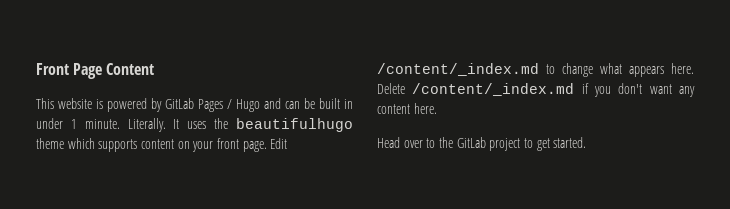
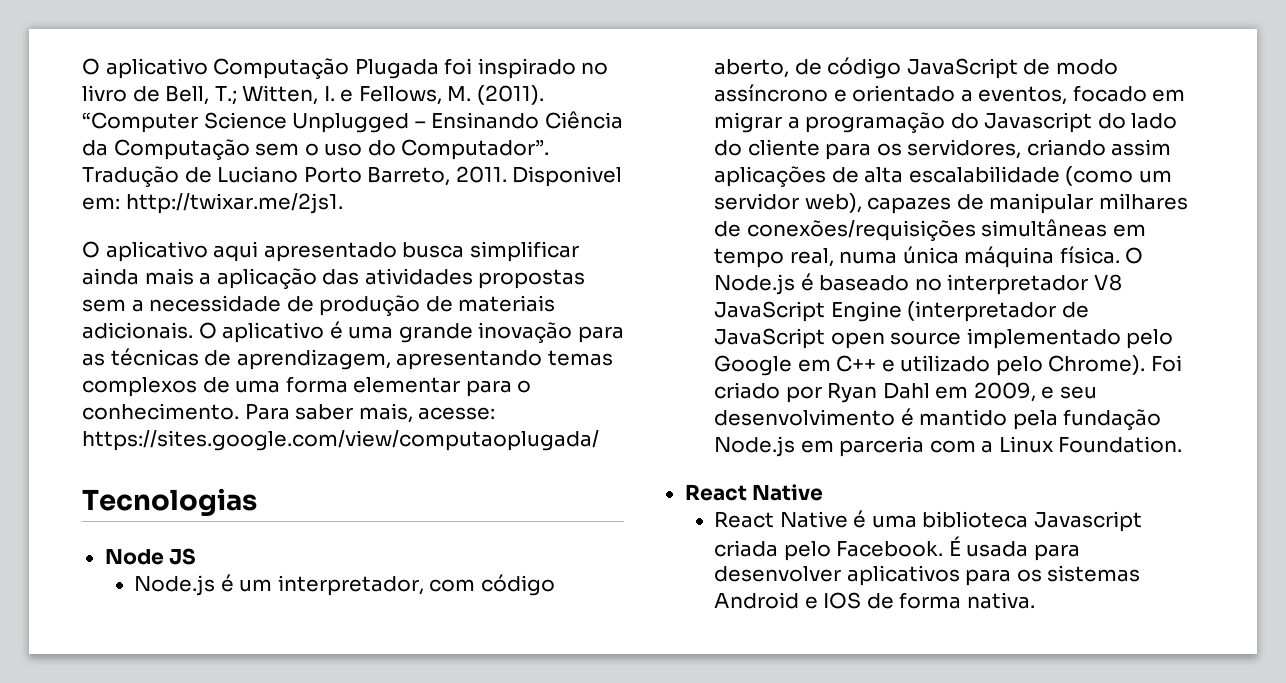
[36,63,155,79] [36,98,353,112] [36,118,353,132] [36,138,288,152] [377,63,694,77] [377,83,695,97] [377,103,437,114] [377,137,587,151] Front Page Content // This website is powered by GitLab Pages / Hugo and can be built in under 1 minute. Literally. It uses the beautifulhugo theme which supports content on your front page. Edit /content/_index.md to change what appears here. Delete /content/_index.md if you don't want any content here. // Head over to the GitLab project to get started. -> [82,58,609,79] [82,85,544,105] [82,111,623,133] [82,139,550,160] [82,166,623,187] [82,193,343,214] [82,241,579,262] [82,268,586,289] [82,295,556,316] [82,321,624,343] [82,348,613,370] [82,376,532,397] [82,403,496,423] [82,430,599,451] [82,488,257,516] [104,548,197,565] [134,574,555,596] [714,57,1118,79] [714,84,1186,105] [714,112,1178,133] [714,139,1172,160] [714,166,1172,187] [714,193,1188,214] [714,219,1146,241] [714,246,1144,268] [714,273,1122,295] [714,301,1089,322] [714,328,1174,349] [714,355,1182,376] [714,382,1097,403] [714,408,1162,430] [714,436,1183,457] [684,484,824,501] [714,510,1142,532] [714,536,1080,561] [714,565,1141,586] [714,592,1035,609] O aplicativo Computação Plugada foi inspirado no livro de Bell, T.; Witten, I. e Fellows, M. (2011). “Computer Science Unplugged – Ensinando Ciência da Computação sem o uso do Computador”. Tradução de Luciano Porto Barreto, 2011. Disponivel em: http://twixar.me/2js1. // O aplicativo aqui apresentado busca simplificar ainda mais a aplicação das atividades propostas sem a necessidade de produção de materiais adicionais. O aplicativo é uma grande inovação para as técnicas de aprendizagem, apresentando temas complexos de uma forma elementar para o conhecimento. Para saber mais, acesse: https://sites.google.com/view/computaoplugada/ // Tecnologias // Node JS // Node.js é um interpretador, com código aberto, de código JavaScript de modo assíncrono e orientado a eventos, focado em migrar a programação do Javascript do lado do cliente para os servidores, criando assim aplicações de alta escalabilidade (como um servidor web), capazes de manipular milhares de conexões/requisições simultâneas em tempo real, numa única máquina física. O Node.js é baseado no interpretador V8 JavaScript Engine (interpretador de JavaScript open source implementado pelo Google em C++ e utilizado pelo Chrome). Foi criado por Ryan Dahl em 2009, e seu desenvolvimento é mantido pela fundação Node.js em parceria com a Linux Foundation. // React Native // React Native é uma biblioteca Javascript criada pelo Facebook. É usada para desenvolver aplicativos para os sistemas Android e IOS de forma nativa.

